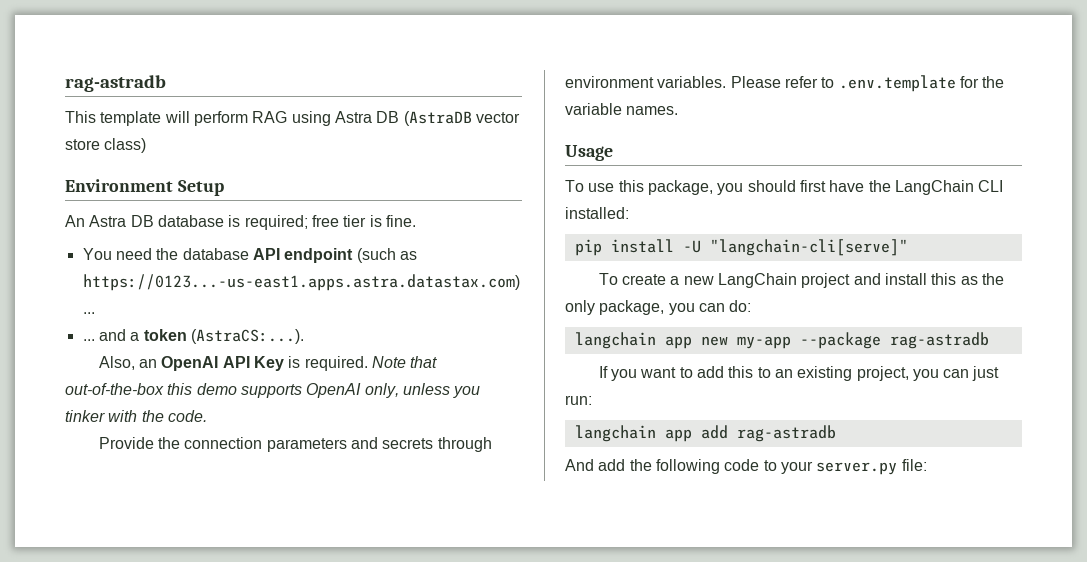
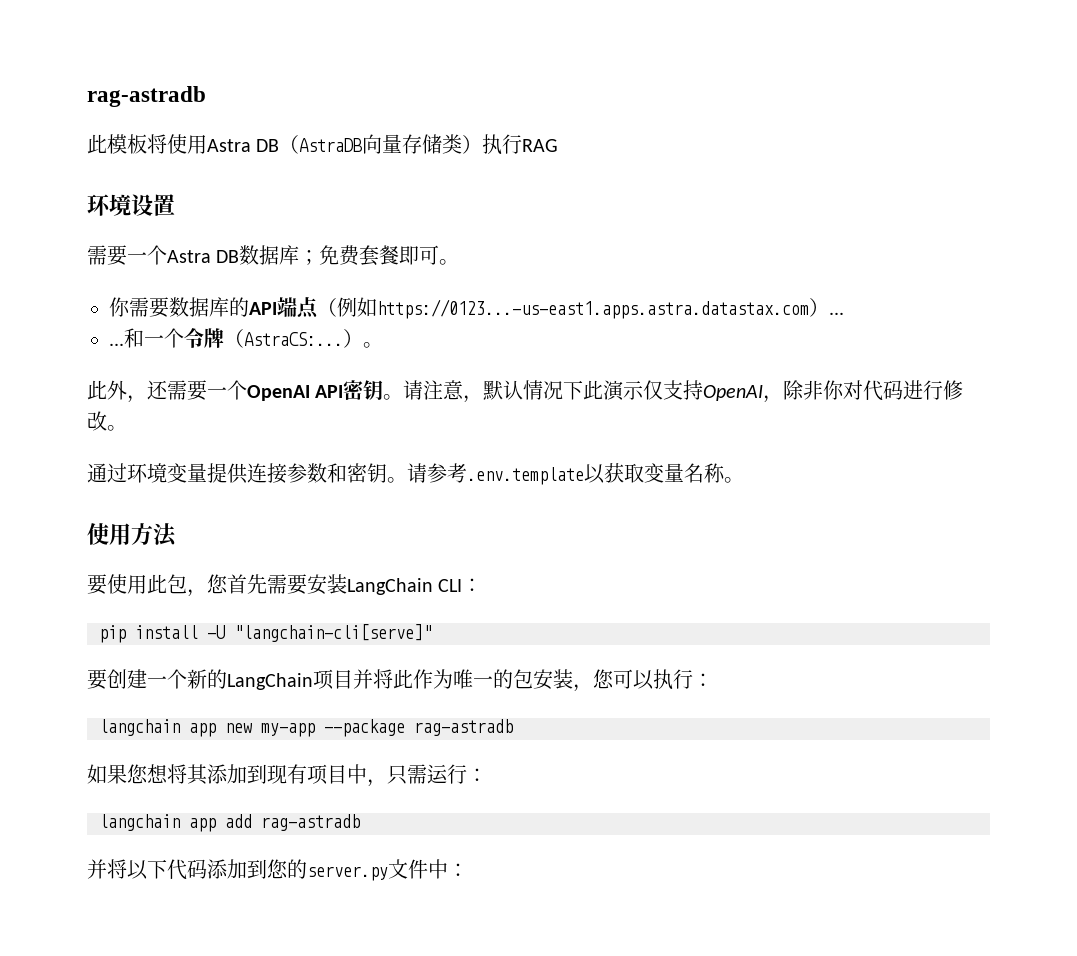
[65,75,166,92] [65,111,520,126] [65,138,147,153] [65,179,224,196] [65,215,416,230] [82,248,417,263] [82,274,520,291] [82,312,95,314] [82,329,304,344] [98,356,438,371] [65,383,481,398] [65,410,207,422] [98,437,492,452] [565,75,1005,92] [565,103,679,115] [565,145,613,161] [565,180,891,195] rag-astradb // This template will perform RAG using Astra DB (AstraDB vector store class) // Environment Setup // An Astra DB database is required; free tier is fine. // You need the database API endpoint (such as https://0123...-us-east1.apps.astra.datastax.com) ... // ... and a token (AstraCS:...). // Also, an OpenAI API Key is required. Note that out-of-the-box this demo supports OpenAI only, unless you tinker with the code. // Provide the connection parameters and secrets through environment variables. Please refer to .env.template for the variable names. // Usage // To use this package, you should first have the -> [87,86,206,107] [87,134,559,155] [87,194,175,216] [87,245,460,266] [109,297,844,319] [109,328,383,348] [87,380,964,403] [87,411,127,431] [87,463,744,485] [87,523,177,547] [87,574,347,597] rag-astradb // 此模板将使用Astra DB（AstraDB向量存储类）执行RAG // 环境设置 // 需要一个Astra DB数据库；免费套餐即可。 // 你需要数据库的API端点（例如https://0123...-us-east1.apps.astra.datastax.com）... // ...和一个令牌（AstraCS:...）。 // 此外，还需要一个OpenAI API密钥。请注意，默认情况下此演示仅支持OpenAI，除非你对代码进行修改。 // 通过环境变量提供连接参数和密钥。请参考.env.template以获取变量名称。 // 使用方法 // 要使用此包，您首先需要安装
[565,207,629,219] installed: -> [462,578,483,592] ：
[598,273,1004,288] [565,300,752,315] To create a new LangChain project and install this as the only package, you can do: -> [87,669,713,692] 要创建一个新的LangChain项目并将此作为唯一的包安装，您可以执行：
[598,366,1000,381] [565,395,592,405] [574,425,836,442] [565,459,927,475] If you want to add this to an existing project, you can just run: // langchain app add rag-astradb // And add the following code to your server.py file: -> [87,764,487,787] [99,814,360,832] [87,859,468,881] 如果您想将其添加到现有项目中，只需运行： // langchain app add rag-astradb // 并将以下代码添加到您的server.py文件中：

